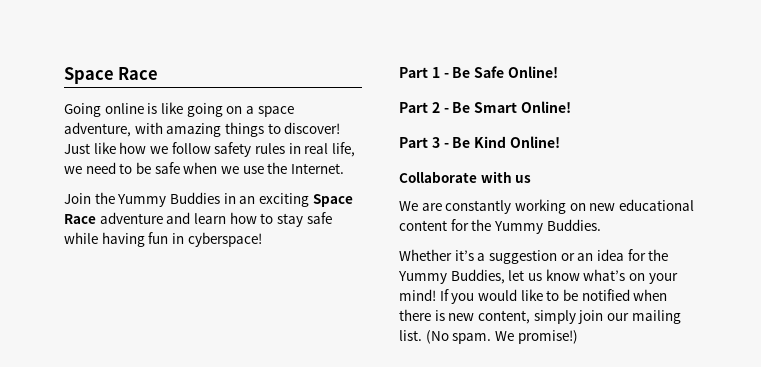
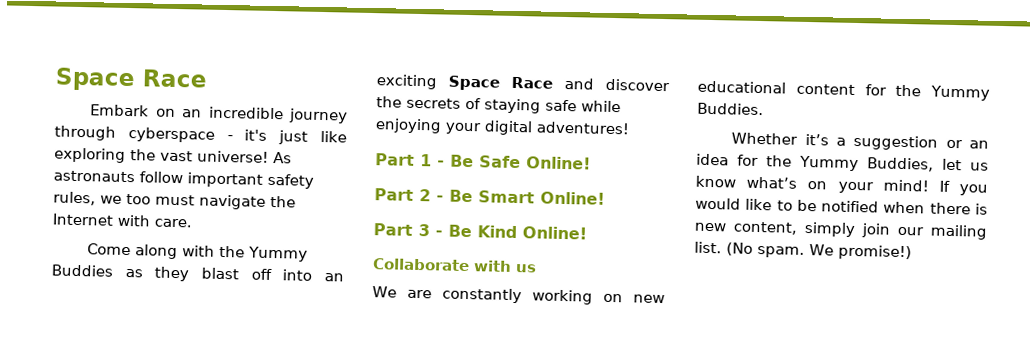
[64,102,294,117] [64,122,341,137] [64,142,355,157] [64,162,344,174] [64,192,353,207] [64,212,332,227] [64,232,262,247] Going online is like going on a space adventure, with amazing things to discover! Just like how we follow safety rules in real life, we need to be safe when we use the Internet. // Join the Yummy Buddies in an exciting Space Race adventure and learn how to stay safe while having fun in cyberspace! -> [90,104,348,124] [54,125,348,145] [54,147,292,164] [53,170,314,189] [53,191,296,210] [52,213,192,228] [87,243,309,262] [51,264,344,282] [376,74,670,92] [376,96,621,114] [375,118,630,136] Embark on an incredible journey through cyberspace - it's just like exploring the vast universe! As astronauts follow important safety rules, we too must navigate the Internet with care. // Come along with the Yummy Buddies as they blast off into an exciting Space Race and discover the secrets of staying safe while enjoying your digital adventures!

